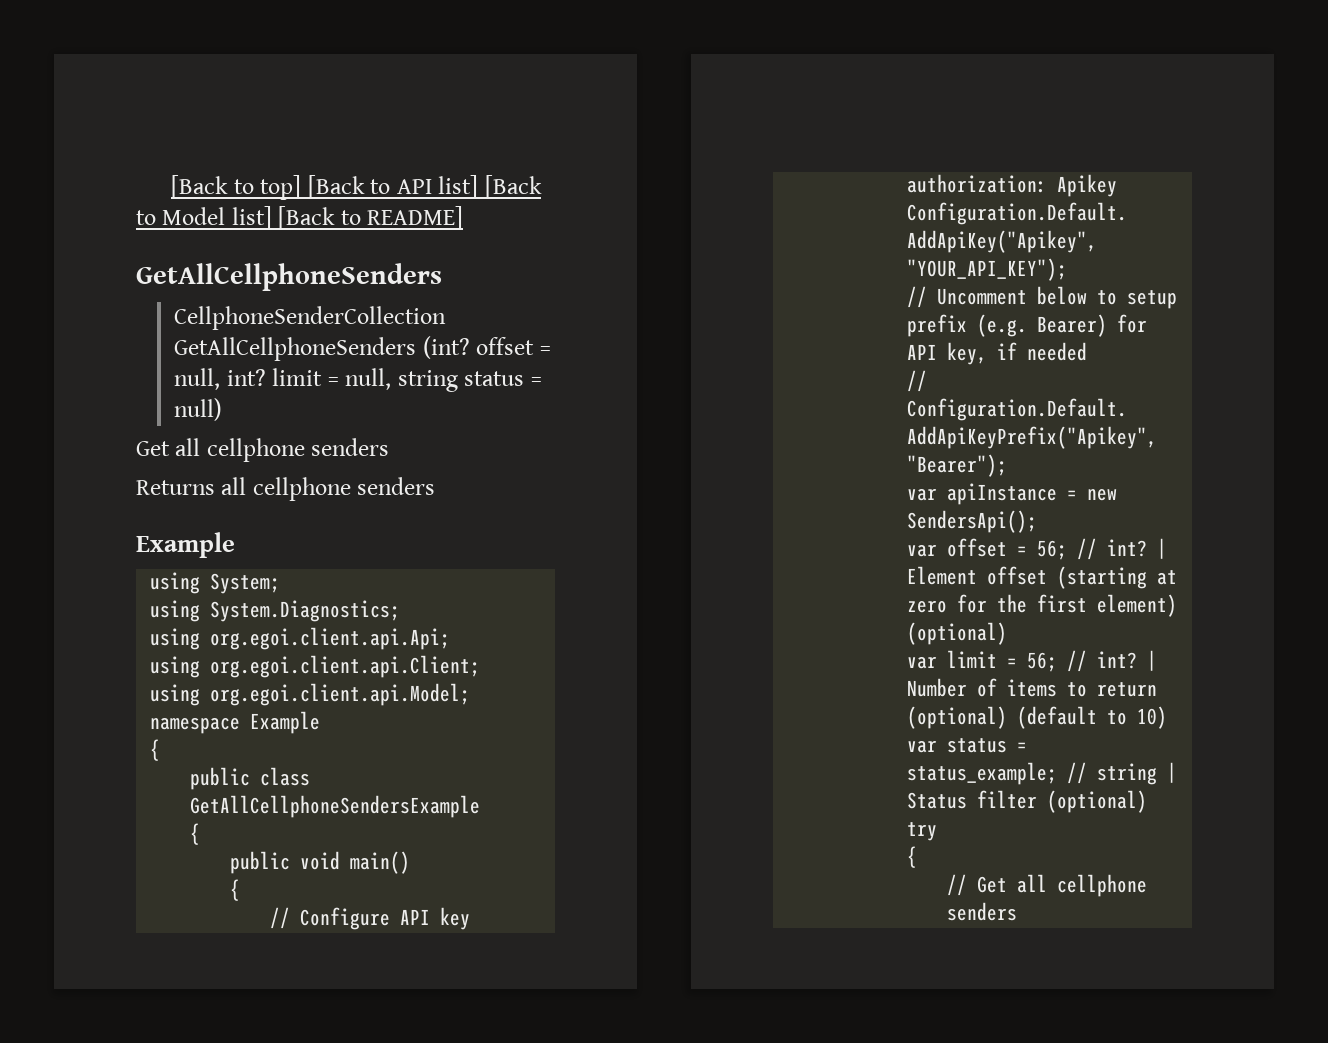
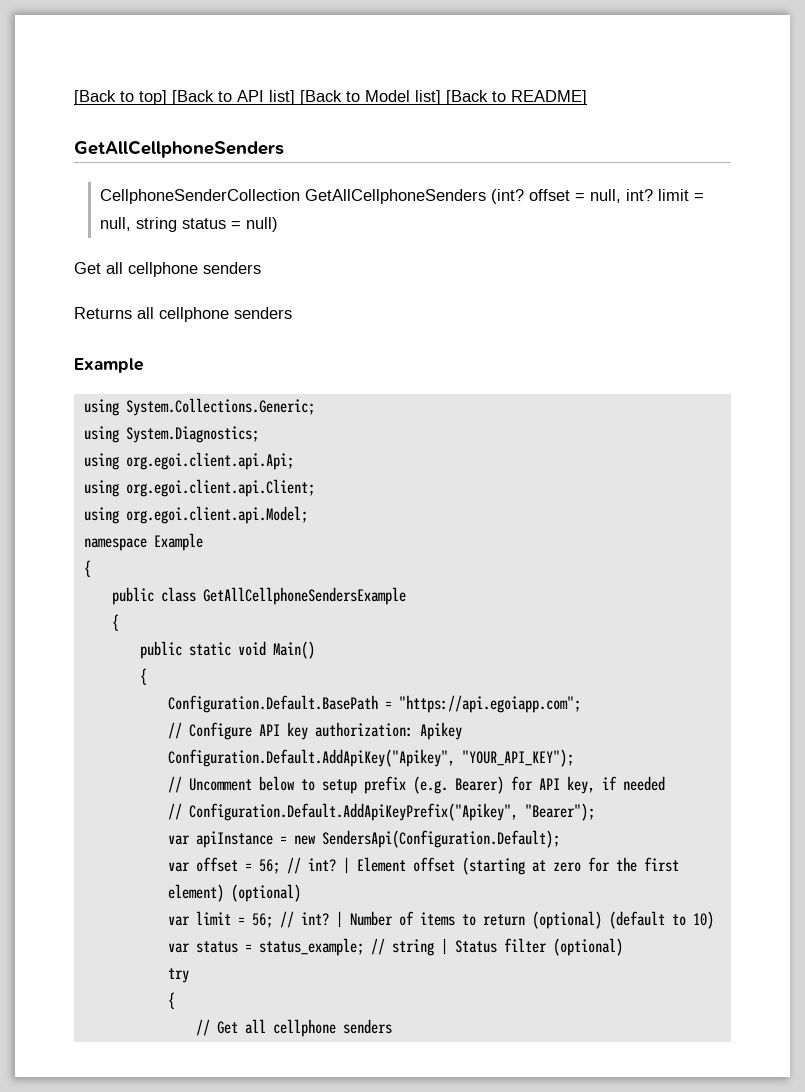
[210,573,281,594] System; -> [125,398,315,416] System.Collections.Generic;
[300,851,411,874] [230,879,241,901] void main() // { -> [188,641,315,659] [139,668,147,685] [167,695,581,713] static void Main() // { // Configuration.Default.BasePath = "https://api.egoiapp.com";
[907,510,1038,533] SendersApi(); -> [321,830,560,848] SendersApi(Configuration.Default);

